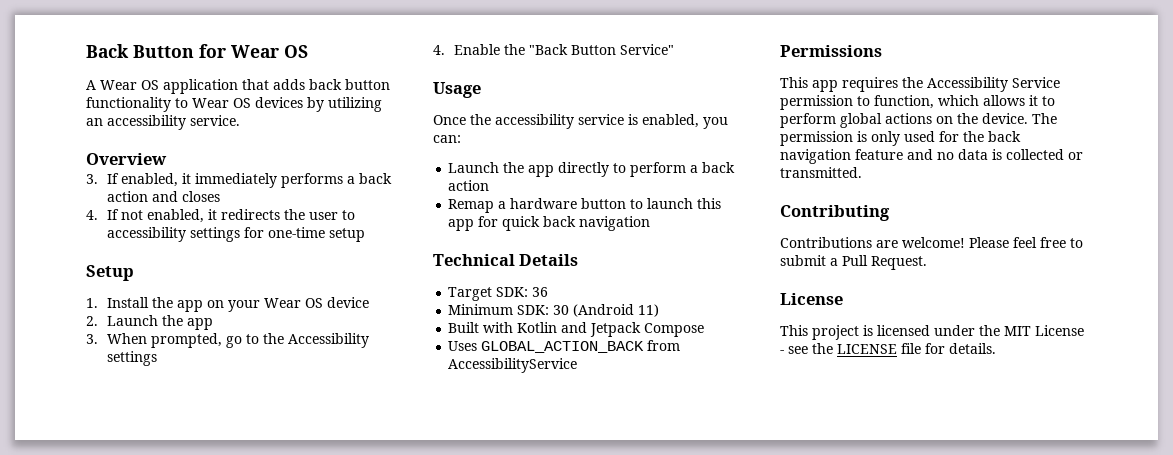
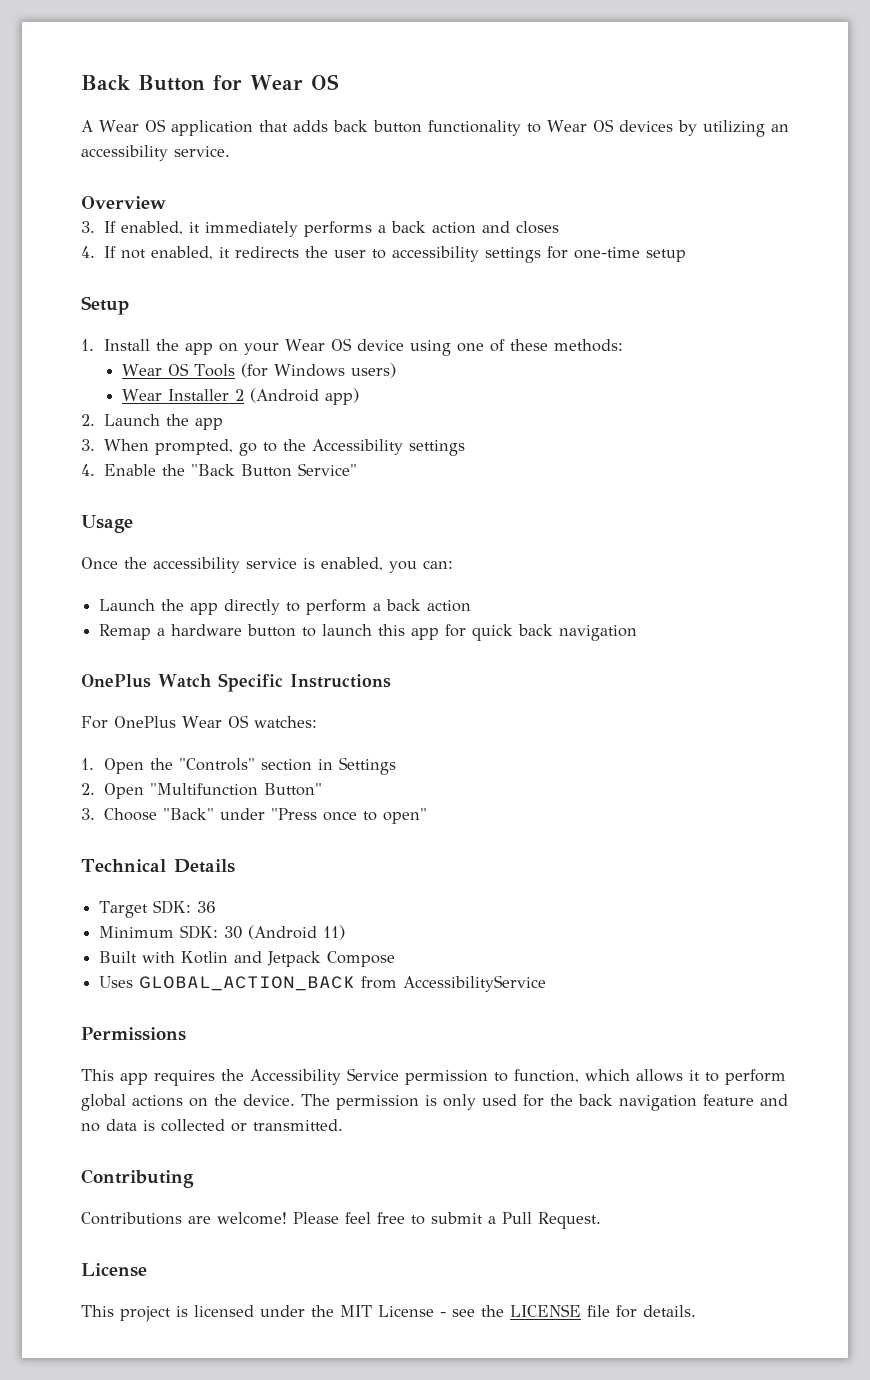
(370, 302) none -> [409,339,623,356] [121,363,396,378] [121,388,359,405] using one of these methods: // Wear OS Tools (for Windows users) // Wear Installer 2 (Android app)
(651, 223) none -> [81,673,391,692] [81,715,317,729] [81,757,396,775] [81,783,322,799] [81,808,427,824] // OnePlus Watch Specific Instructions // For OnePlus Wear OS watches: // 1. Open the "Controls" section in Settings // 2. Open "Multifunction Button" // 3. Choose "Back" under "Press once to open"

